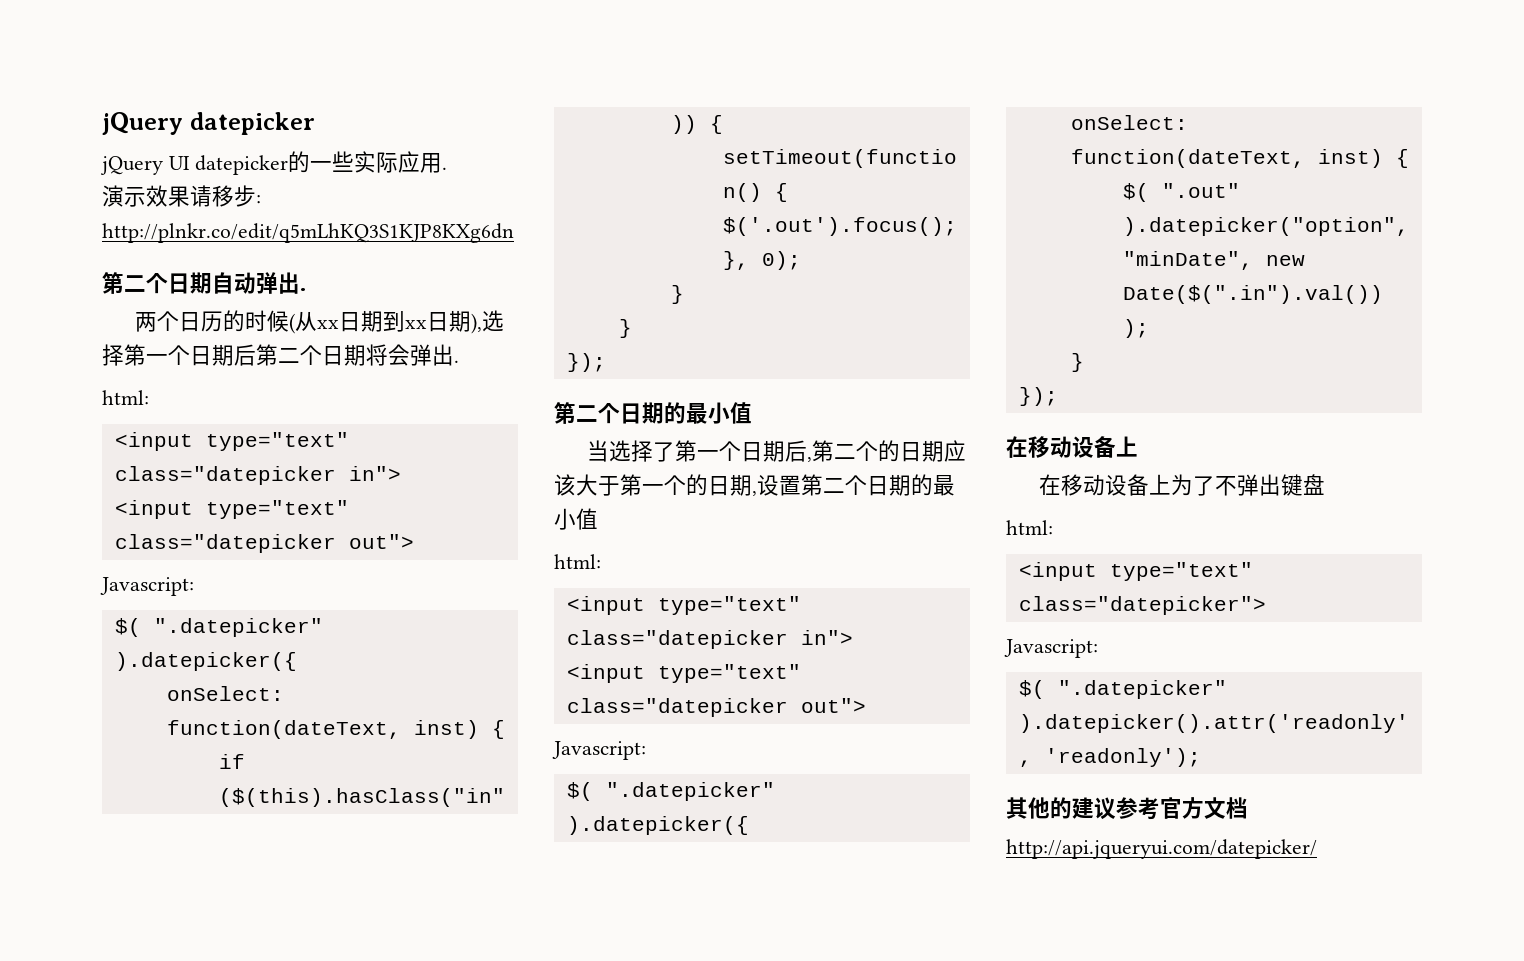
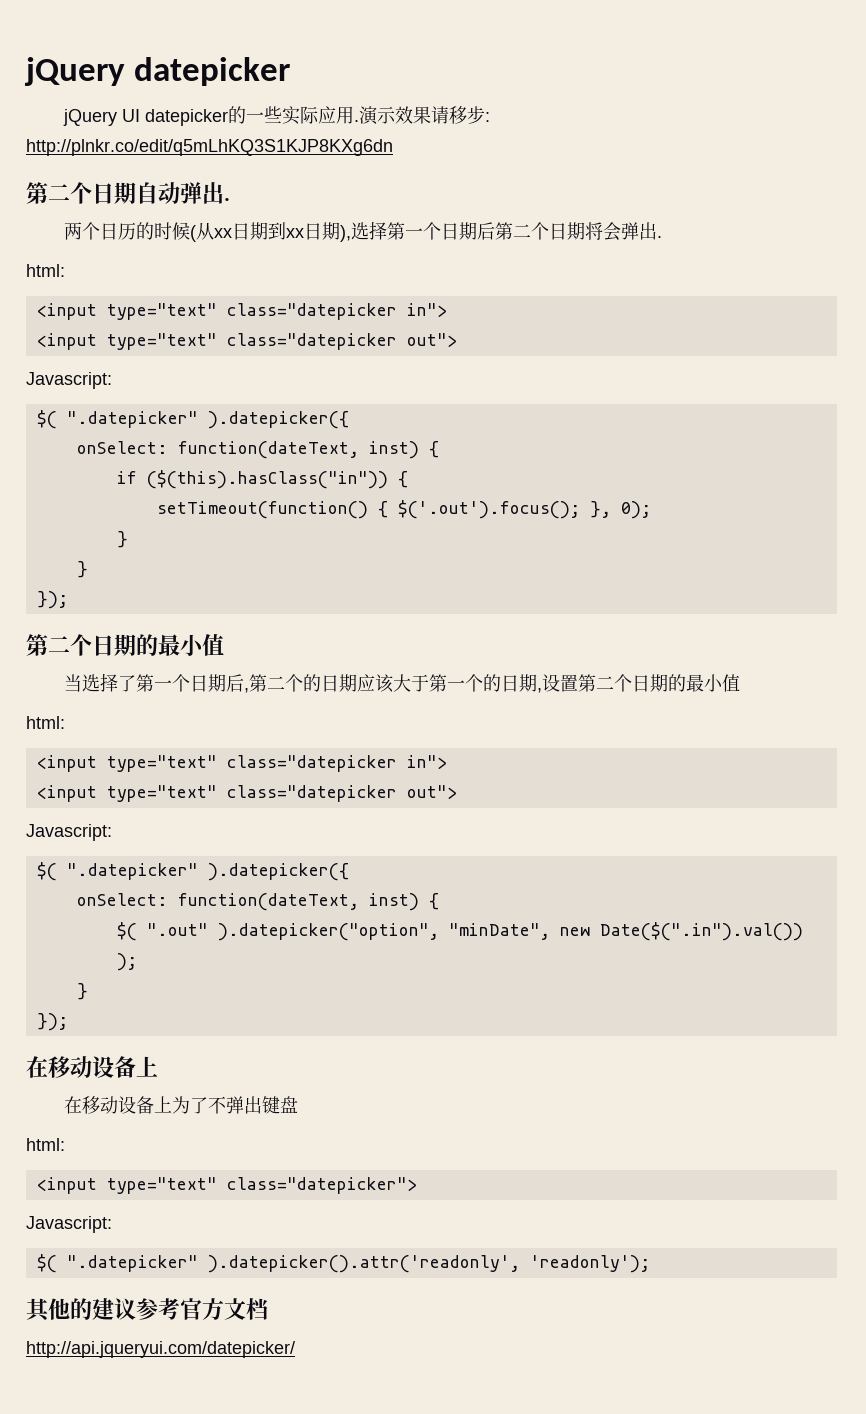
(447, 168) // -> (359, 121) none

